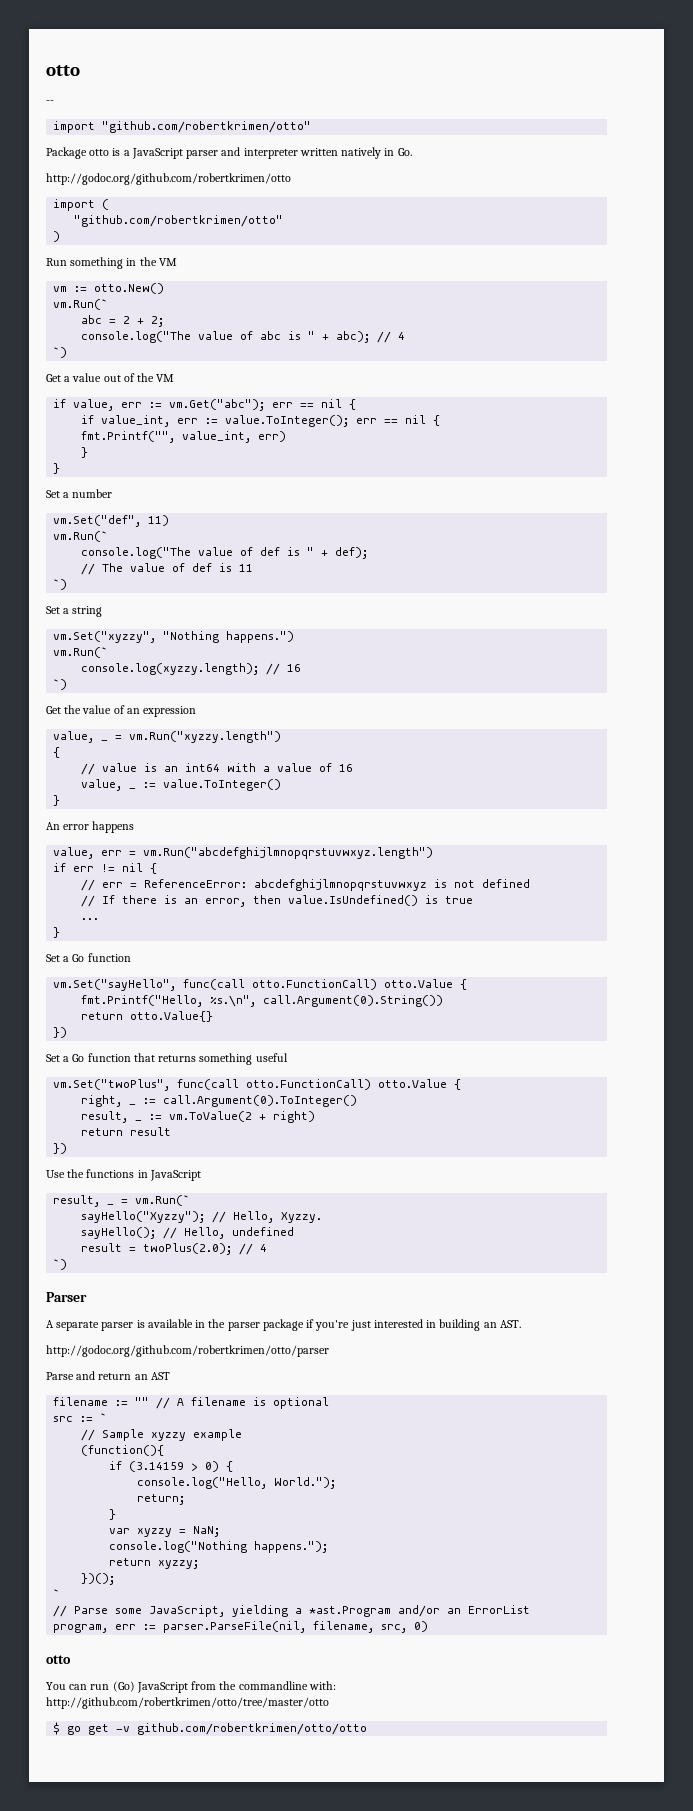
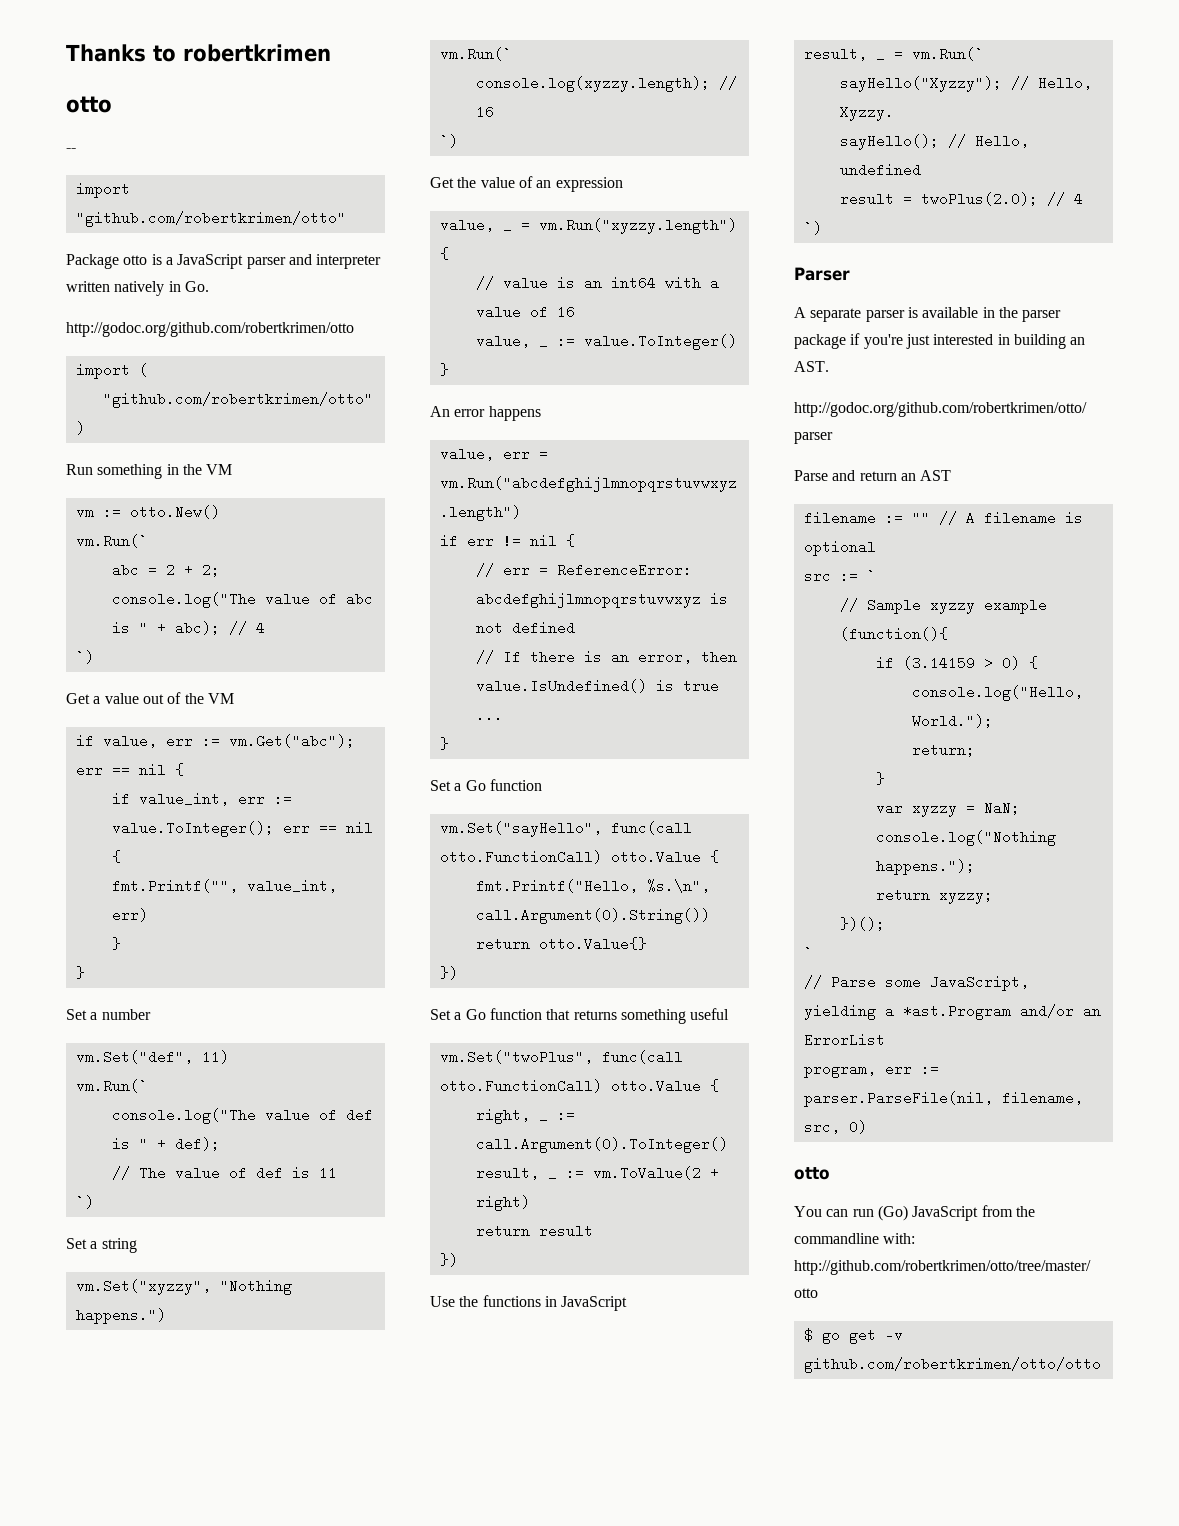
(46, 70) none -> [66,44,331,62] Thanks to robertkrimen //

